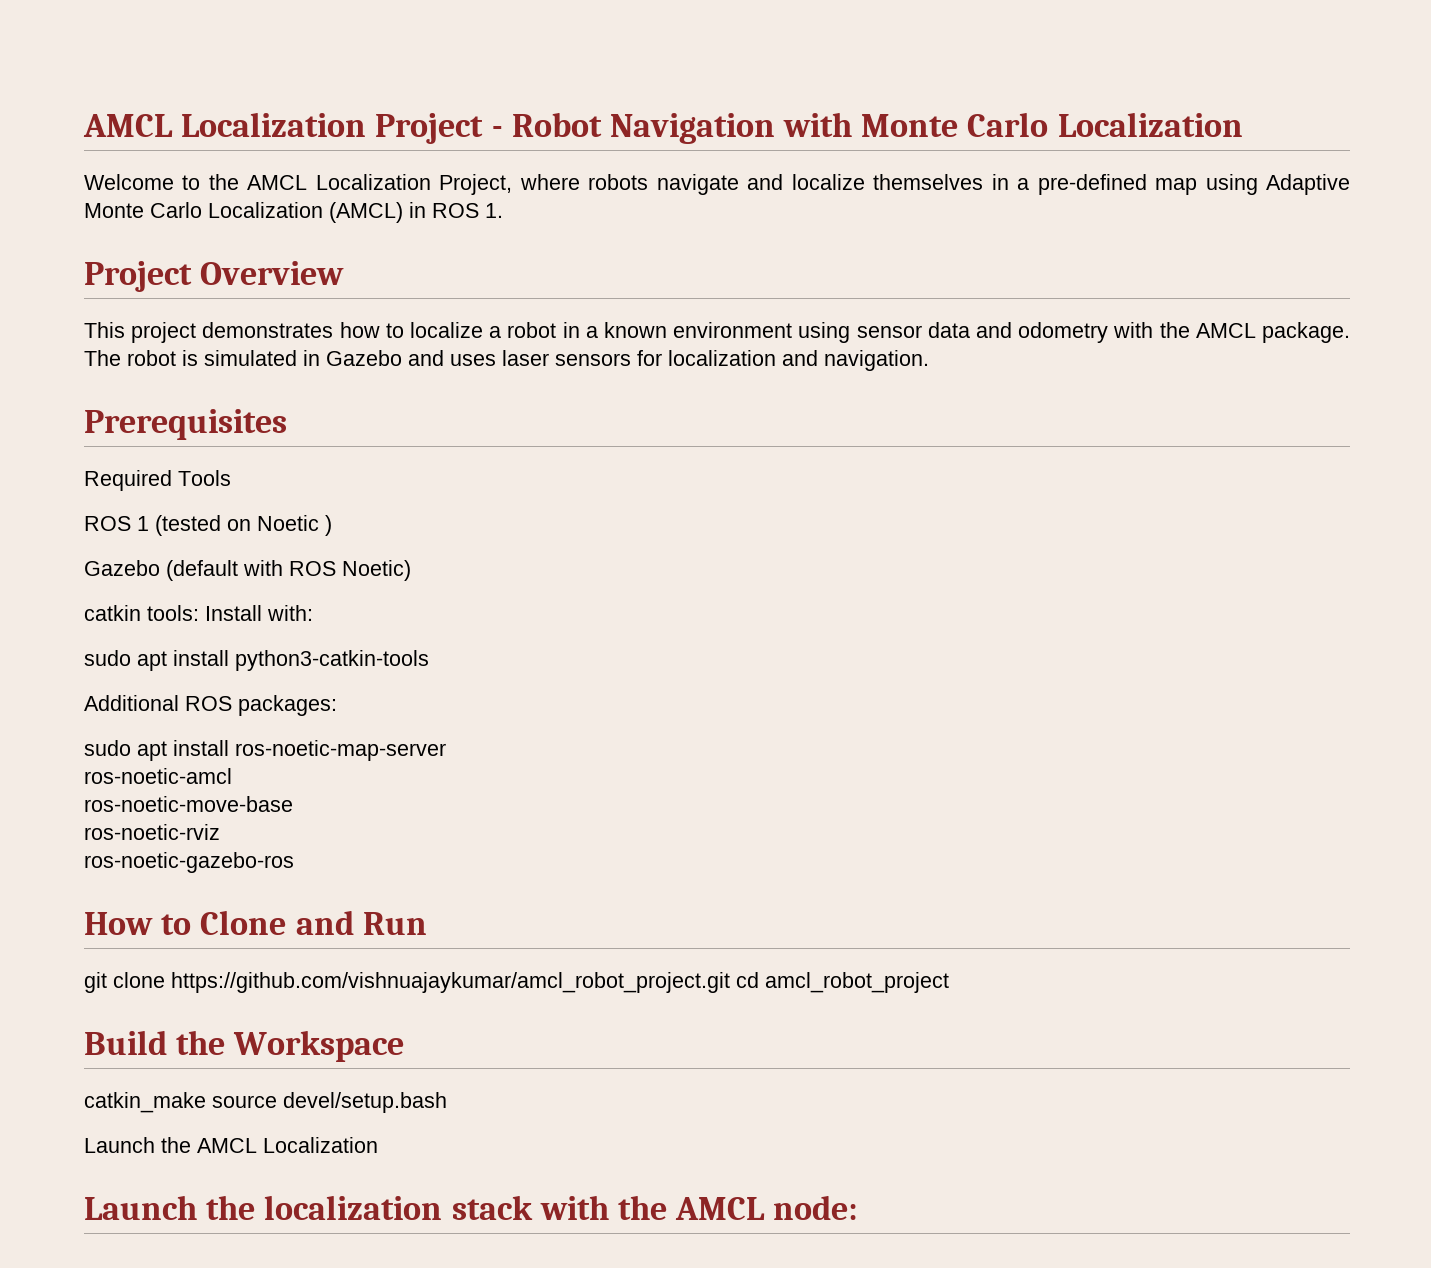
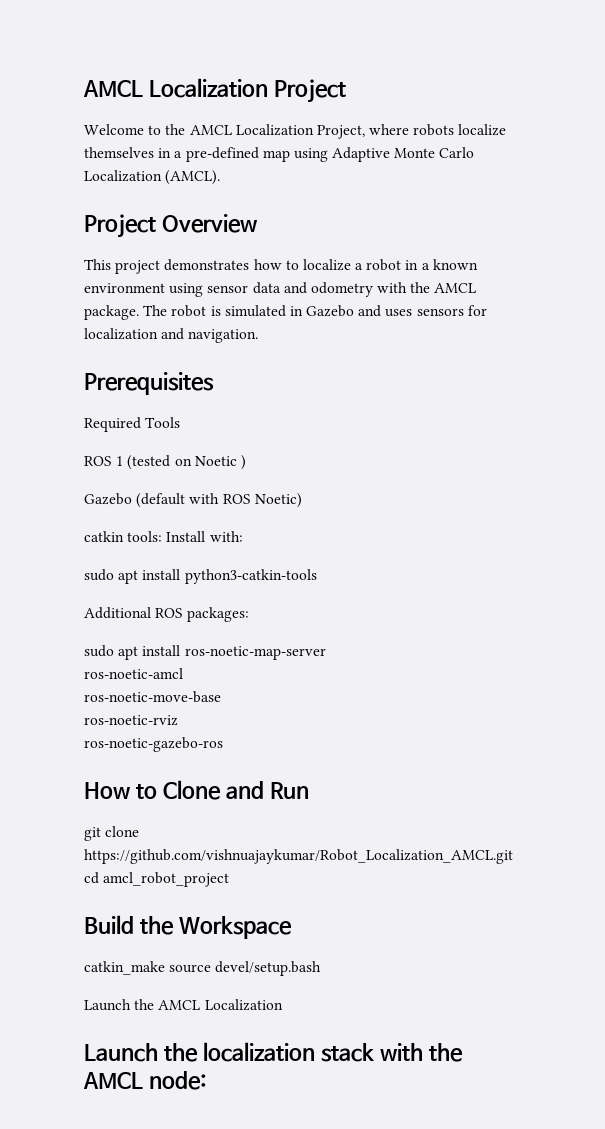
[491,112,1243,144] - Robot Navigation with Monte Carlo Localization -> (346, 91) none
[656,174,784,195] navigate and -> (455, 130) none
[329,202,503,223] (AMCL) in ROS 1. -> [165,170,221,185] (AMCL).
[502,350,549,366] laser -> (413, 313) none
[171,972,730,993] https://github.com/vishnuajaykumar/amcl_robot_project.git -> [84,849,513,864] https://github.com/vishnuajaykumar/Robot_Localization_AMCL.git

